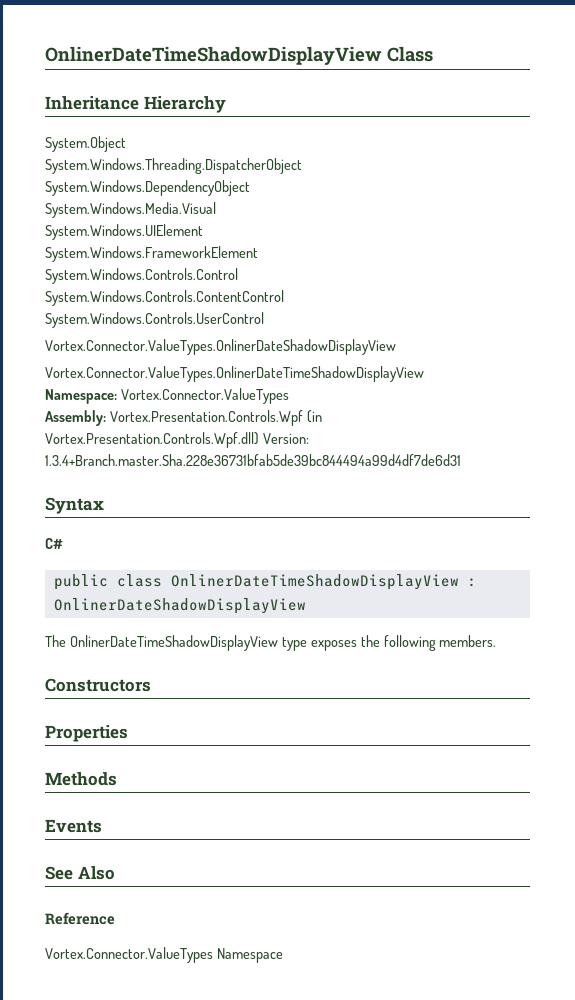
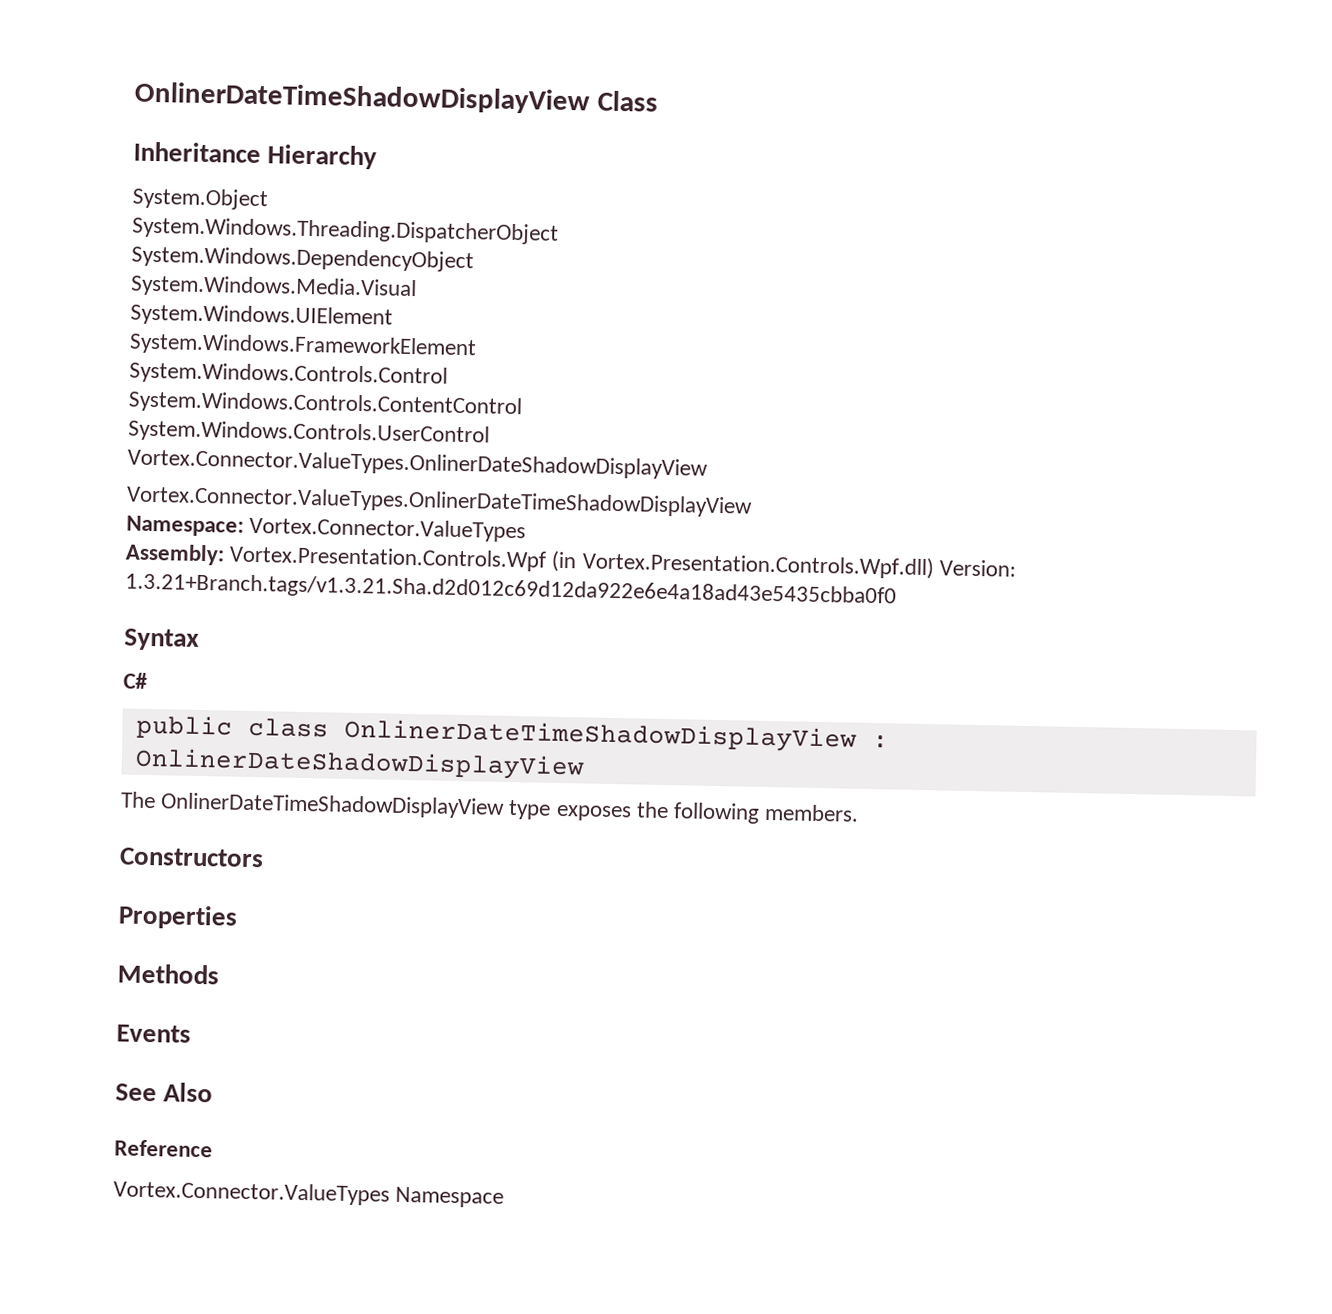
[45,454,461,466] 1.3.4+Branch.master.Sha.228e36731bfab5de39bc844494a99d4df7de6d31 -> [125,572,897,608] 1.3.21+Branch.tags/v1.3.21.Sha.d2d012c69d12da922e6e4a18ad43e5435cbba0f0

